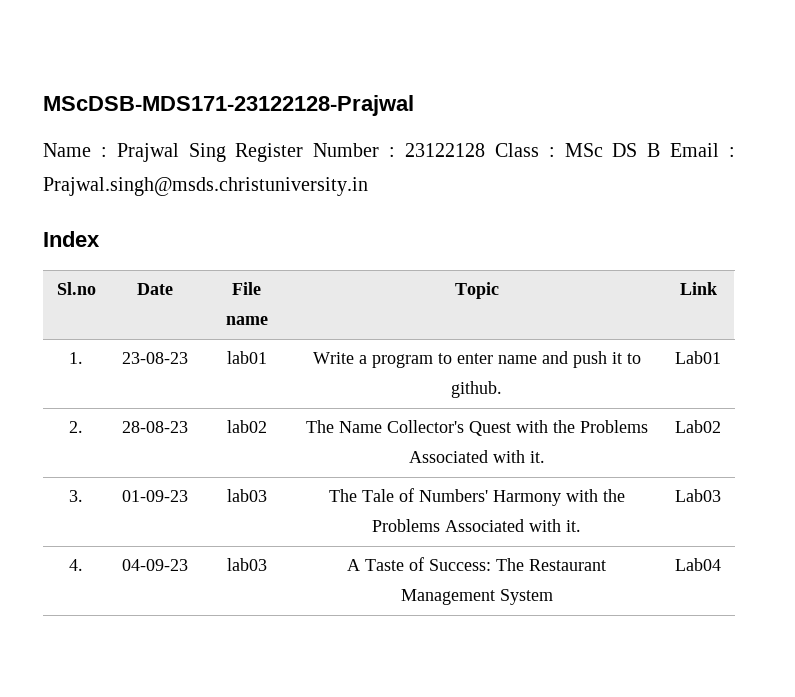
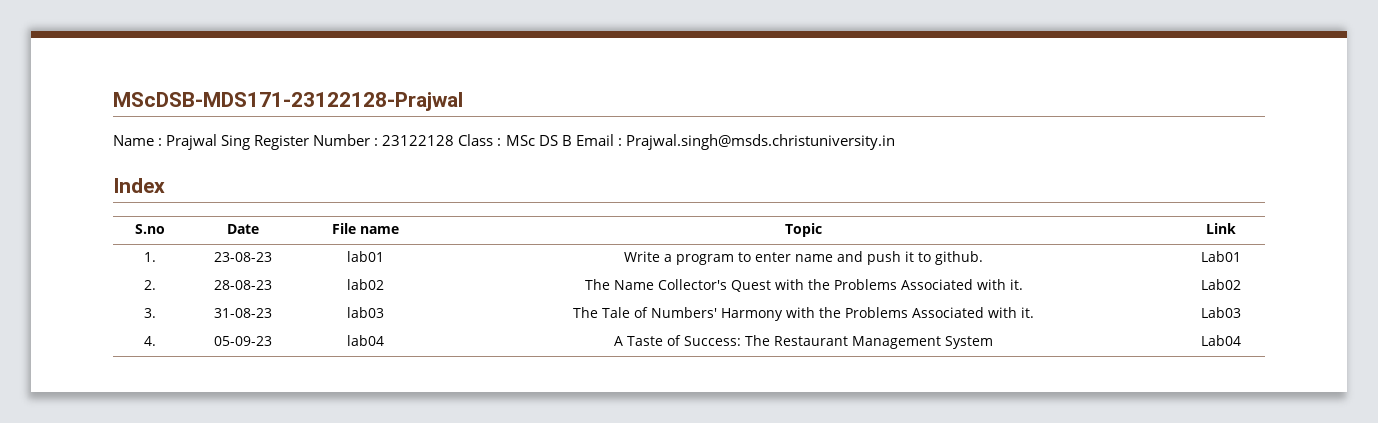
[56,282,96,295] Sl.no -> [134,224,165,234] S.no
[122,490,188,502] 01-09-23 -> [214,308,272,318] 31-08-23
[122,559,188,571] [226,558,267,571] 04-09-23 | lab03 -> [214,336,272,346] [347,335,384,346] 05-09-23 | lab04

